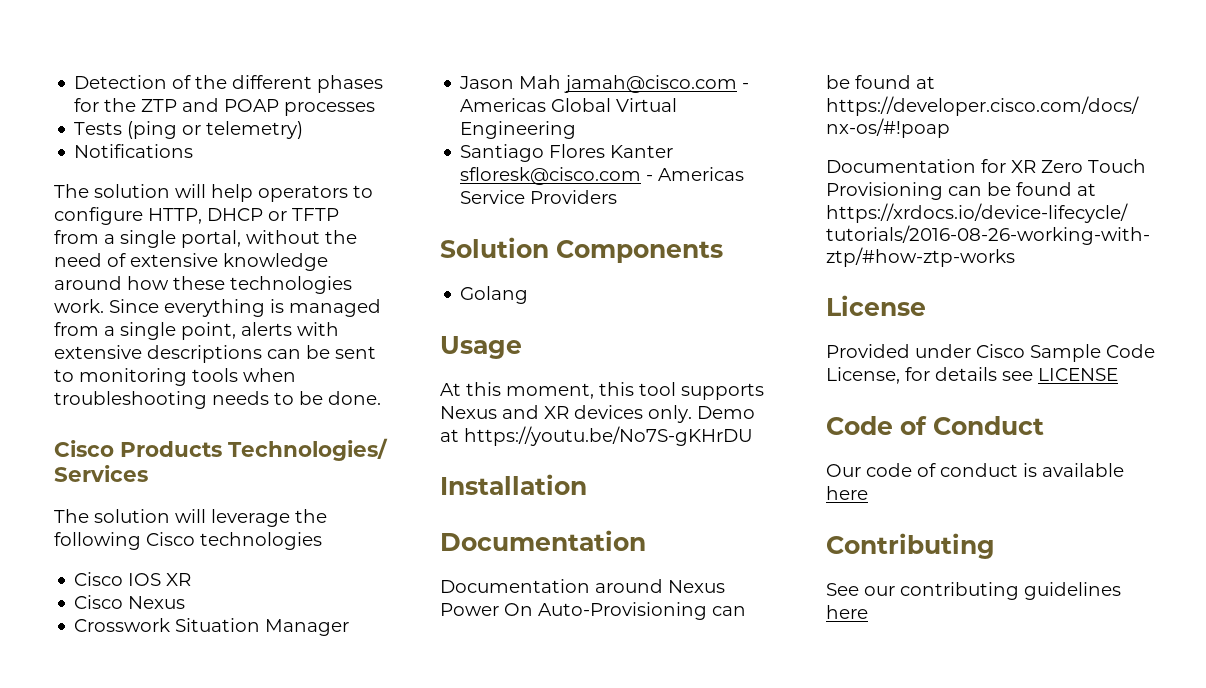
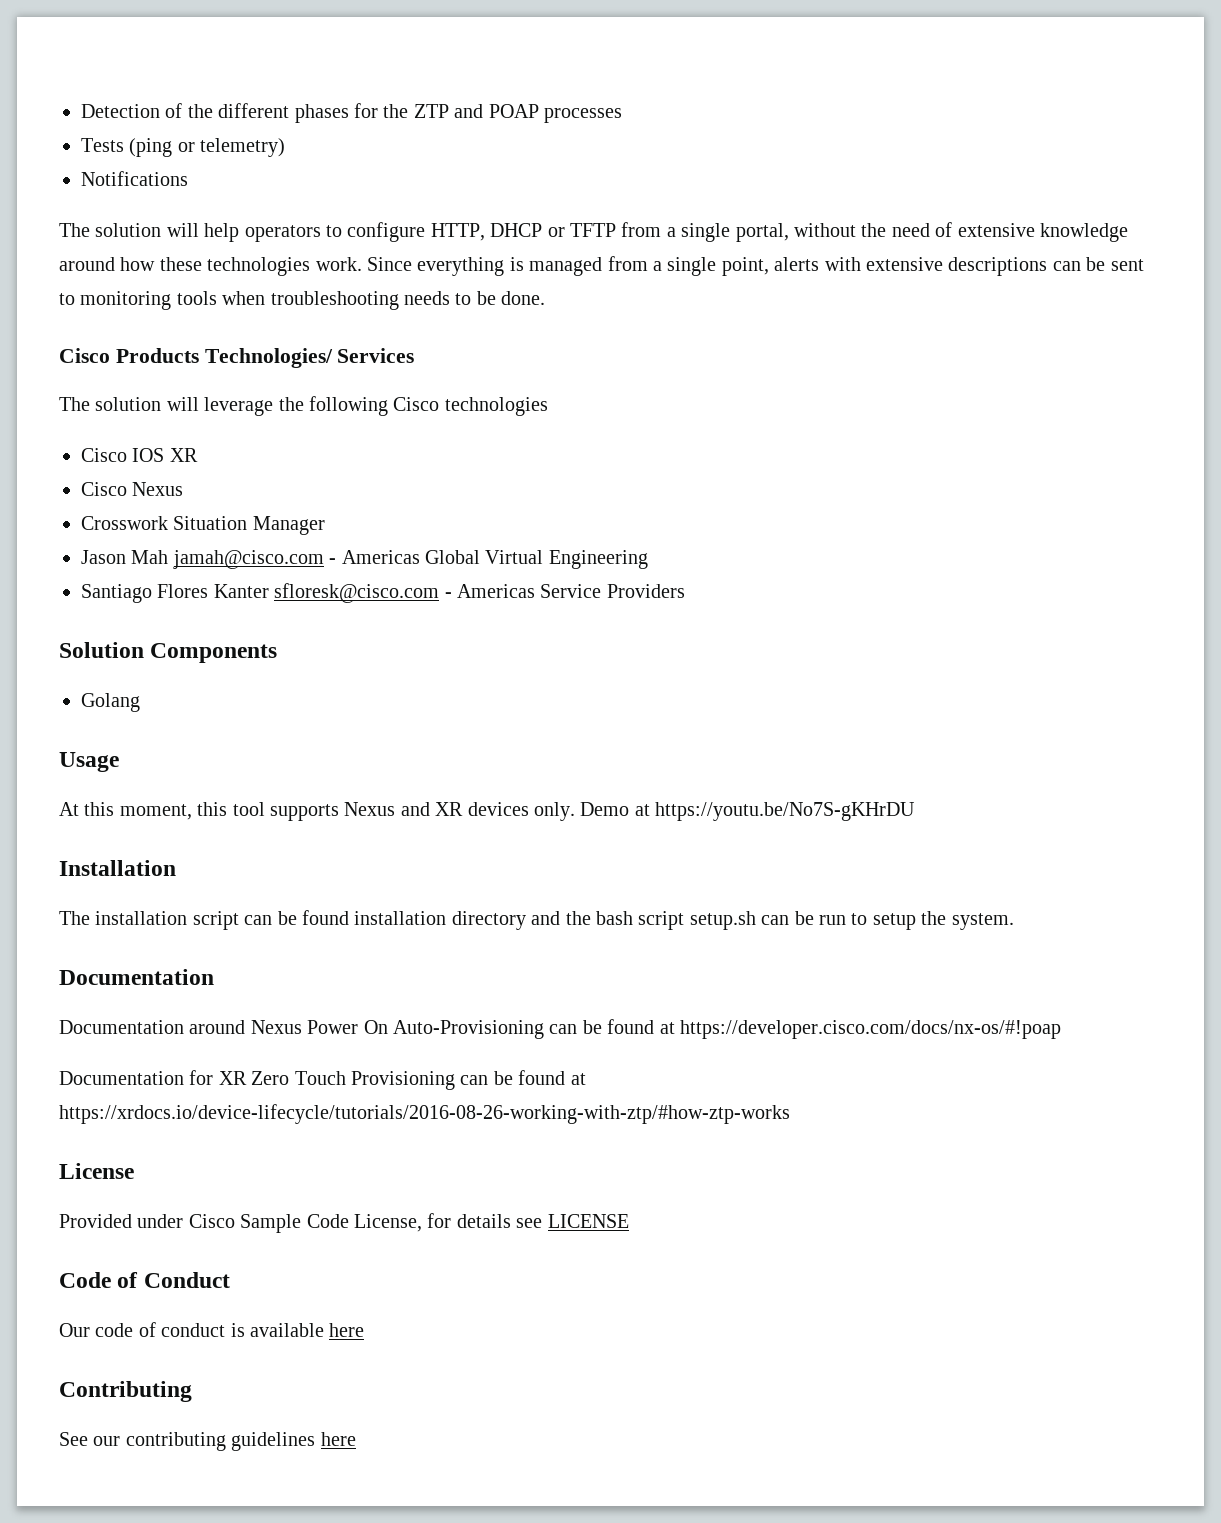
(587, 484) none -> [59,910,1014,930] // The installation script can be found installation directory and the bash script setup.sh can be run to setup the system.

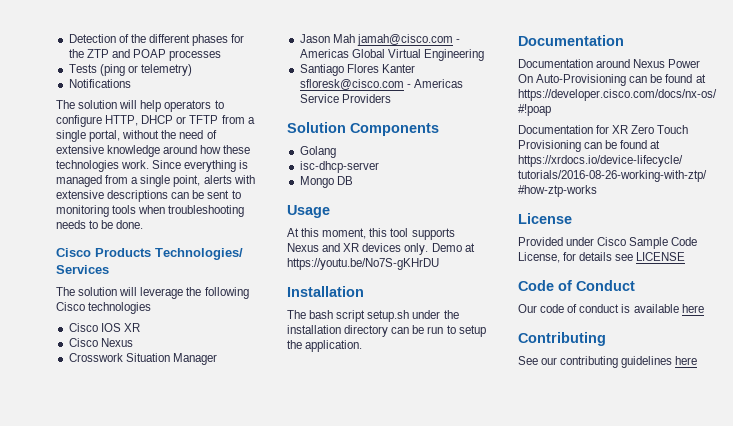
(140, 702) none -> [299,161,379,173] [299,176,353,188] // isc-dhcp-server // Mongo DB
[95,910,756,930] installation script can be found installation directory and the bash script setup.sh -> [309,310,459,322] [287,325,389,337] bash script setup.sh under the installation directory
[951,913,1014,930] system. -> [305,340,363,352] application.

